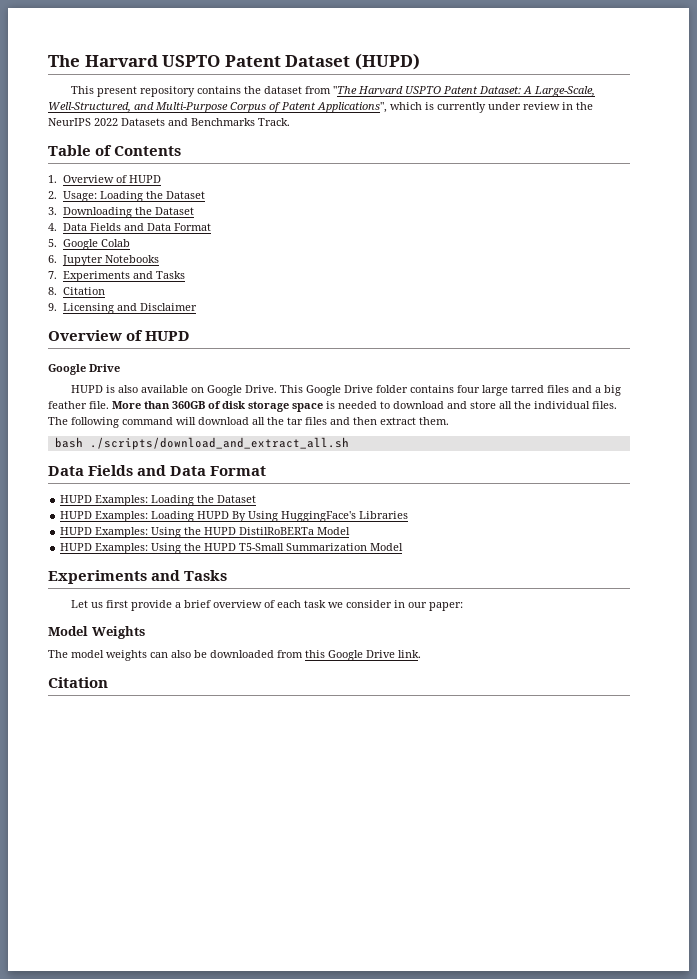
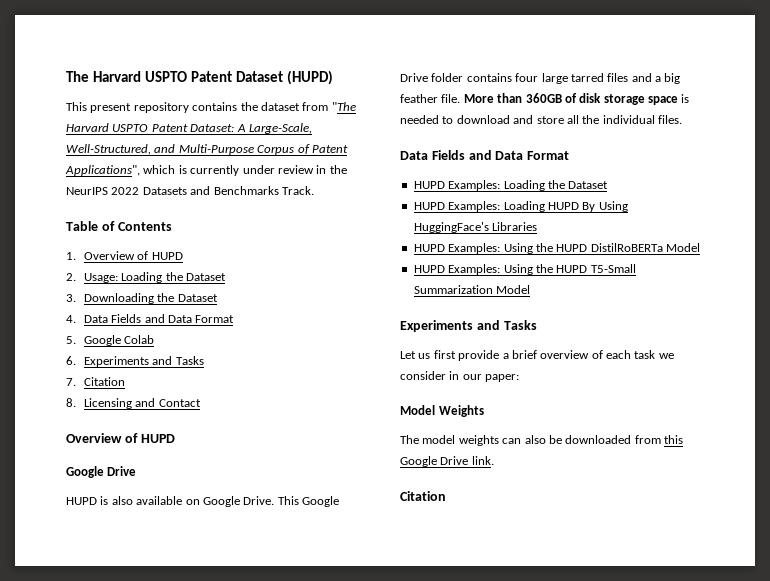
[62,255,160,266] [48,271,186,282] [48,287,57,295] Jupyter Notebooks // 7. Experiments and Tasks // 8. -> [83,356,204,367] [66,378,76,386] Experiments and Tasks // 7.
[48,303,57,311] 9. -> [66,398,76,407] 8.
[140,303,198,311] Disclaimer -> [158,399,201,407] Contact
[48,417,449,428] [54,437,349,450] The following command will download all the tar files and then extract them. // bash ./scripts/download_and_extract_all.sh -> (682, 119) none

